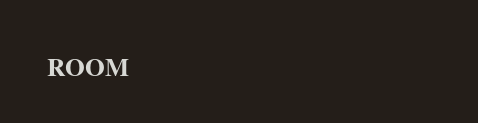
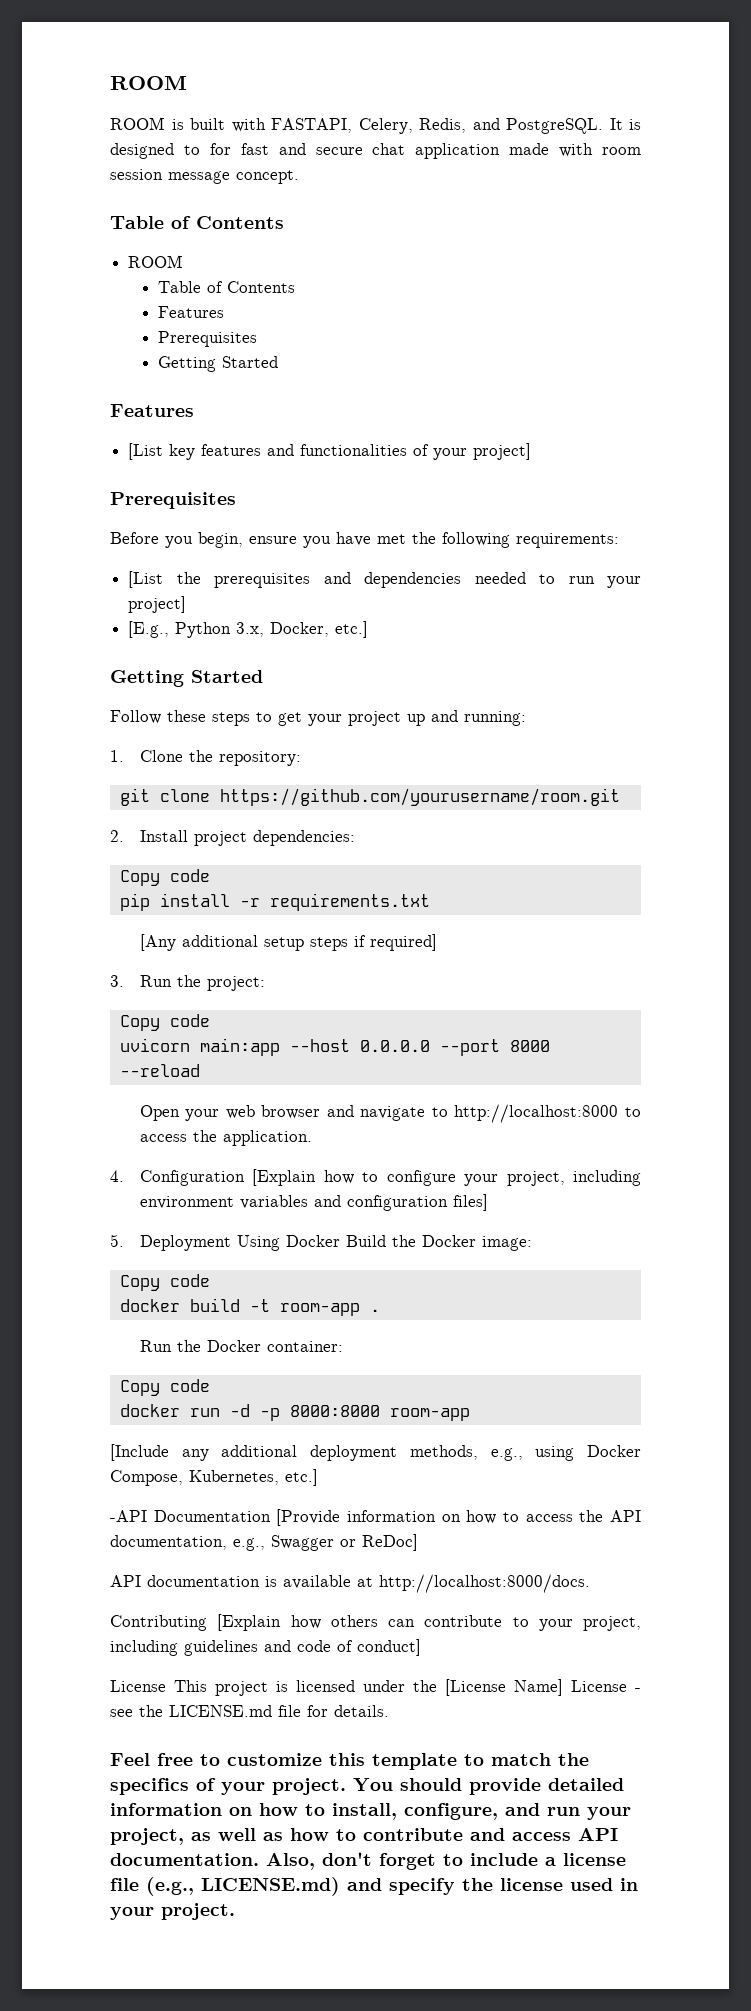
[47,59,129,76] ROOM -> [110,76,187,90] [110,117,641,134] [110,143,641,159] [110,169,299,184] [110,216,284,229] [128,255,184,268] [157,281,295,293] [157,306,224,318] [157,331,257,347] [157,356,278,372] [110,404,194,417] [128,443,532,460] [110,492,236,509] [110,532,619,548] [128,571,641,588] [128,596,187,613] [128,621,369,638] [110,670,263,687] [110,710,526,726] [110,750,301,766] [119,788,620,806] [110,830,355,846] [119,869,210,886] [119,893,430,911] [139,934,437,951] [110,975,265,991] [119,1014,210,1031] [119,1038,550,1056] [119,1064,200,1077] [139,1104,641,1123] [139,1130,312,1146] [110,1169,641,1186] [139,1194,488,1211] [110,1234,532,1251] [119,1274,210,1291] [119,1298,380,1316] [139,1340,343,1352] [119,1379,210,1396] [119,1404,470,1421] [110,1444,641,1461] [110,1469,318,1486] [110,1509,642,1526] [110,1534,418,1551] [110,1574,590,1593] [110,1614,641,1631] [110,1639,421,1656] [110,1679,641,1696] [110,1705,389,1717] [110,1753,589,1770] [110,1778,624,1795] [110,1803,631,1820] [110,1828,618,1845] [110,1852,626,1870] [110,1877,638,1896] [110,1903,235,1920] ROOM // ROOM is built with FASTAPI, Celery, Redis, and PostgreSQL. It is designed to for fast and secure chat application made with room session message concept. // Table of Contents // ROOM // Table of Contents // Features // Prerequisites // Getting Started // Features // [List key features and functionalities of your project] // Prerequisites // Before you begin, ensure you have met the following requirements: // [List the prerequisites and dependencies needed to run your project] // [E.g., Python 3.x, Docker, etc.] // Getting Started // Follow these steps to get your project up and running: // 1. Clone the repository: // git clone https://github.com/yourusername/room.git // 2. Install project dependencies: // Copy code // pip install -r requirements.txt // [Any additional setup steps if required] // 3. Run the project: // Copy code // uvicorn main:app --host 0.0.0.0 --port 8000 --reload // Open your web browser and navigate to http://localhost:8000 to access the application. // 4. Configuration [Explain how to configure your project, including environment variables and configuration files] // 5. Deployment Using Docker Build the Docker image: // Copy code // docker build -t room-app . // Run the Docker container: // Copy code // docker run -d -p 8000:8000 room-app // [Include any additional deployment methods, e.g., using Docker Compose, Kubernetes, etc.] // -API Documentation [Provide information on how to access the API documentation, e.g., Swagger or ReDoc] // API documentation is available at http://localhost:8000/docs. // Contributing [Explain how others can contribute to your project, including guidelines and code of conduct] // License This project is licensed under the [License Name] License - see the LICENSE.md file for details. // Feel free to customize this template to match the specifics of your project. You should provide detailed information on how to install, configure, and run your project, as well as how to contribute and access API documentation. Also, don't forget to include a license file (e.g., LICENSE.md) and specify the license used in your project.

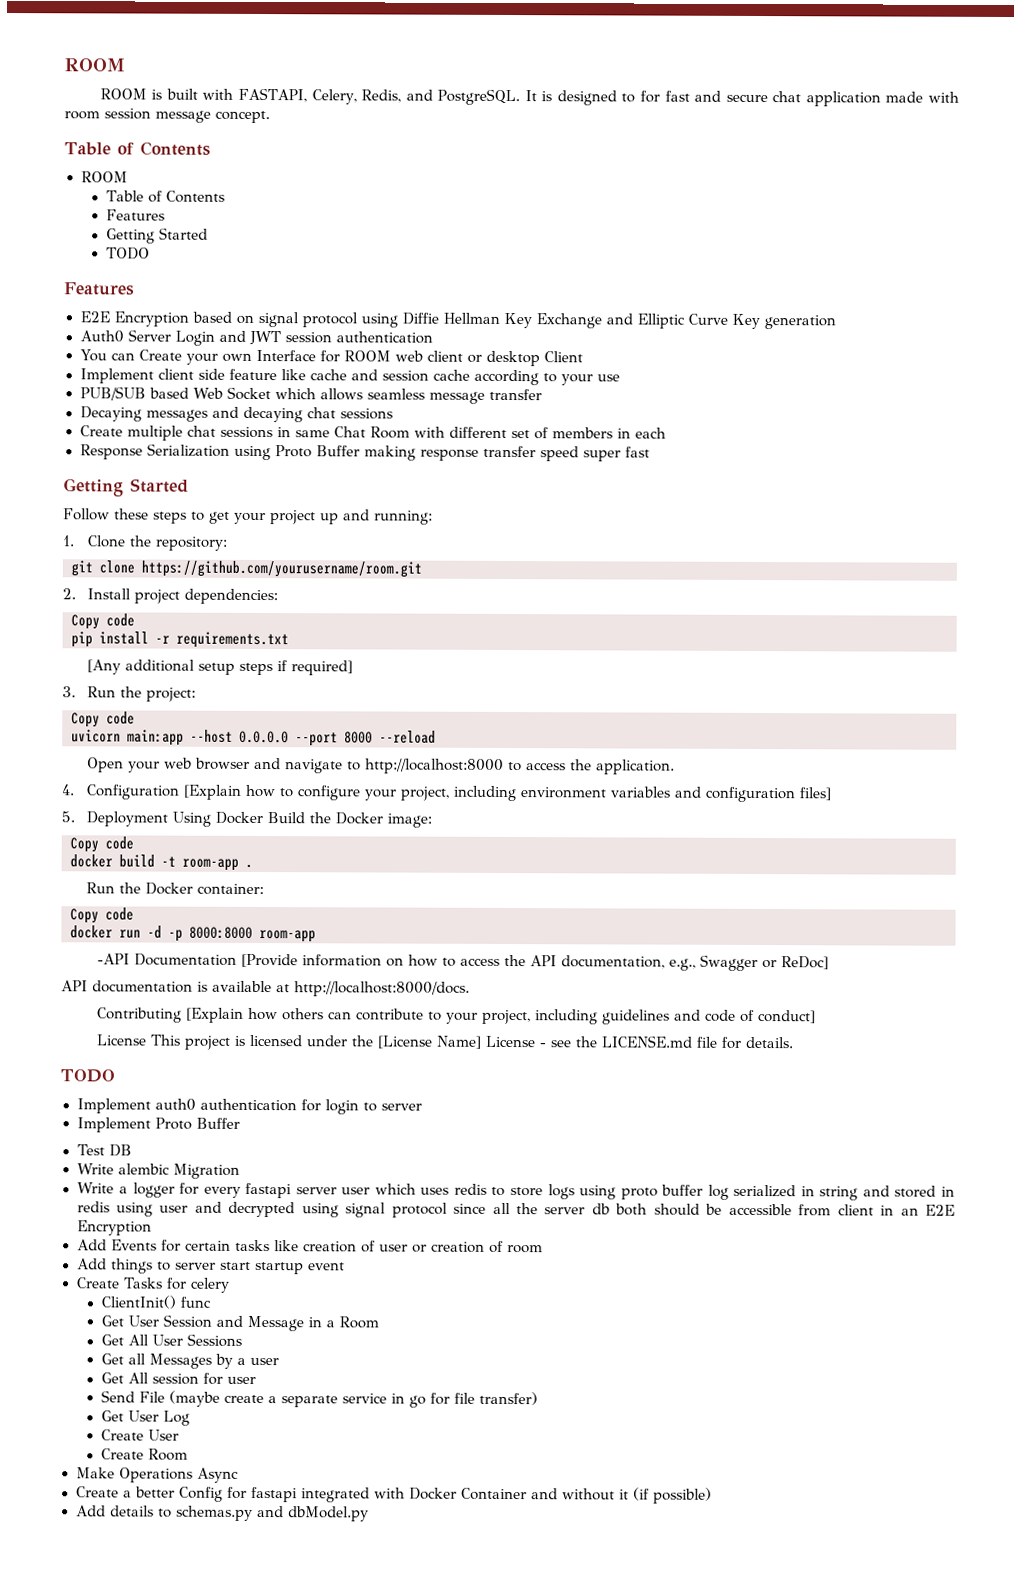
[157,331,257,347] [157,356,278,372] [110,404,194,417] [128,443,532,460] [110,492,236,509] [110,532,619,548] [128,571,641,588] [128,596,187,613] [128,621,369,638] // Prerequisites // Getting Started // Features // [List key features and functionalities of your project] // Prerequisites // Before you begin, ensure you have met the following requirements: // [List the prerequisites and dependencies needed to run your project] // [E.g., Python 3.x, Docker, etc.] -> [105,227,208,244] [105,247,150,260] [63,282,135,296] [79,311,836,330] [79,329,433,346] [79,349,584,367] [79,368,620,386] [79,386,543,404] [79,406,393,423] [79,425,666,441] [79,443,650,462] // Getting Started // TODO // Features // E2E Encryption based on signal protocol using Diffie Hellman Key Exchange and Elliptic Curve Key generation // Auth0 Server Login and JWT session authentication // You can Create your own Interface for ROOM web client or desktop Client // Implement client side feature like cache and session cache according to your use // PUB/SUB based Web Socket which allows seamless message transfer // Decaying messages and decaying chat sessions // Create multiple chat sessions in same Chat Room with different set of members in each // Response Serialization using Proto Buffer making response transfer speed super fast
[110,1444,641,1461] [110,1469,318,1486] // [Include any additional deployment methods, e.g., using Docker Compose, Kubernetes, etc.] -> (316, 936) none
[110,1753,589,1770] [110,1778,624,1795] [110,1803,631,1820] [110,1828,618,1845] [110,1852,626,1870] [110,1877,638,1896] [110,1903,235,1920] Feel free to customize this template to match the specifics of your project. You should provide detailed information on how to install, configure, and run your project, as well as how to contribute and access API documentation. Also, don't forget to include a license file (e.g., LICENSE.md) and specify the license used in your project. -> [60,1069,115,1083] [76,1098,422,1115] [76,1117,240,1133] [76,1144,133,1157] [76,1163,241,1179] [76,1182,955,1201] [76,1201,956,1218] [76,1220,152,1236] [76,1239,543,1254] [76,1258,345,1275] [76,1277,231,1293] [100,1295,211,1309] [100,1314,379,1332] [100,1333,242,1347] [100,1353,279,1369] [100,1372,256,1385] [100,1390,538,1408] [100,1410,190,1426] [100,1429,179,1441] [100,1448,188,1461] [75,1467,239,1483] [75,1486,712,1504] [75,1505,369,1522] TODO // Implement auth0 authentication for login to server // Implement Proto Buffer // Test DB // Write alembic Migration // Write a logger for every fastapi server user which uses redis to store logs using proto buffer log serialized in string and stored in redis using user and decrypted using signal protocol since all the server db both should be accessible from client in an E2E Encryption // Add Events for certain tasks like creation of user or creation of room // Add things to server start startup event // Create Tasks for celery // ClientInit() func // Get User Session and Message in a Room // Get All User Sessions // Get all Messages by a user // Get All session for user // Send File (maybe create a separate service in go for file transfer) // Get User Log // Create User // Create Room // Make Operations Async // Create a better Config for fastapi integrated with Docker Container and without it (if possible) // Add details to schemas.py and dbModel.py

